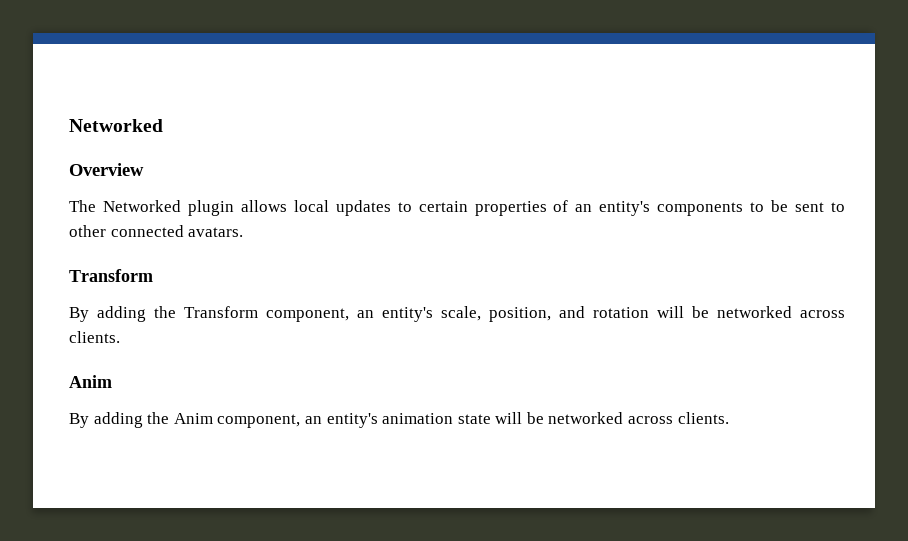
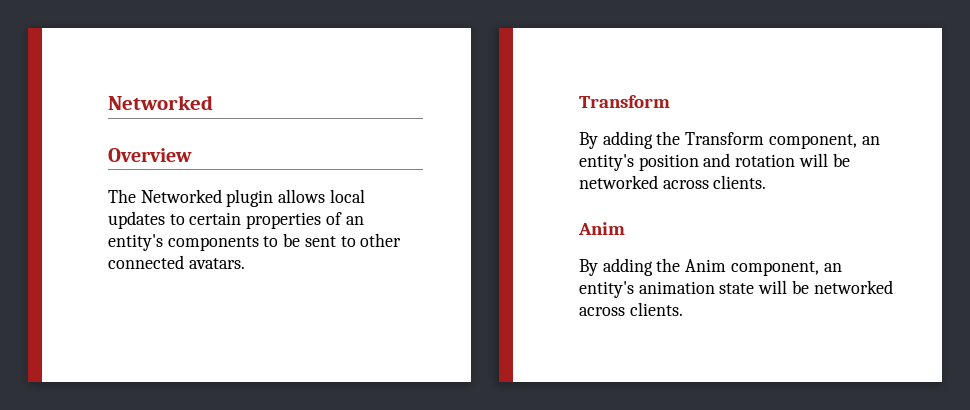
[441,306,551,322] scale, position, -> [638,154,699,171] position

